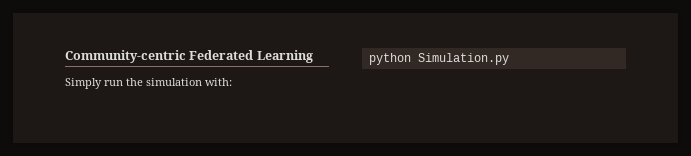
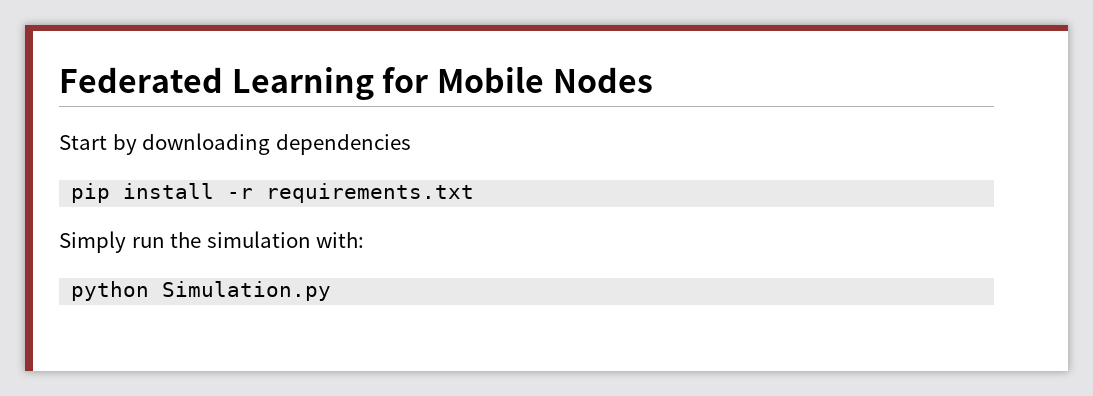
[65,50,186,63] Community-centric -> (59, 80) none
(313, 56) none -> [382,67,653,93] [59,133,411,155] [71,183,475,203] for Mobile Nodes // Start by downloading dependencies // pip install -r requirements.txt

